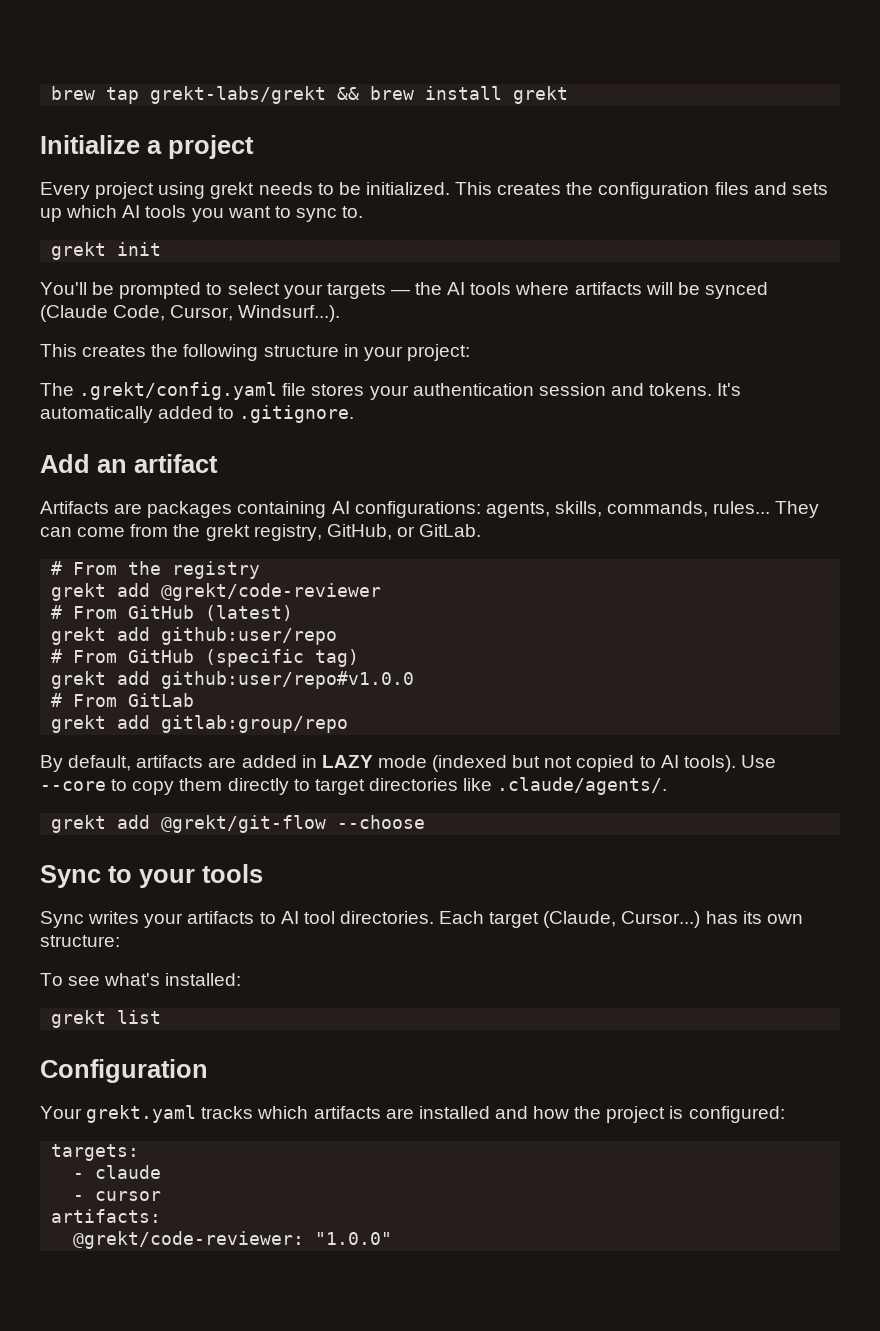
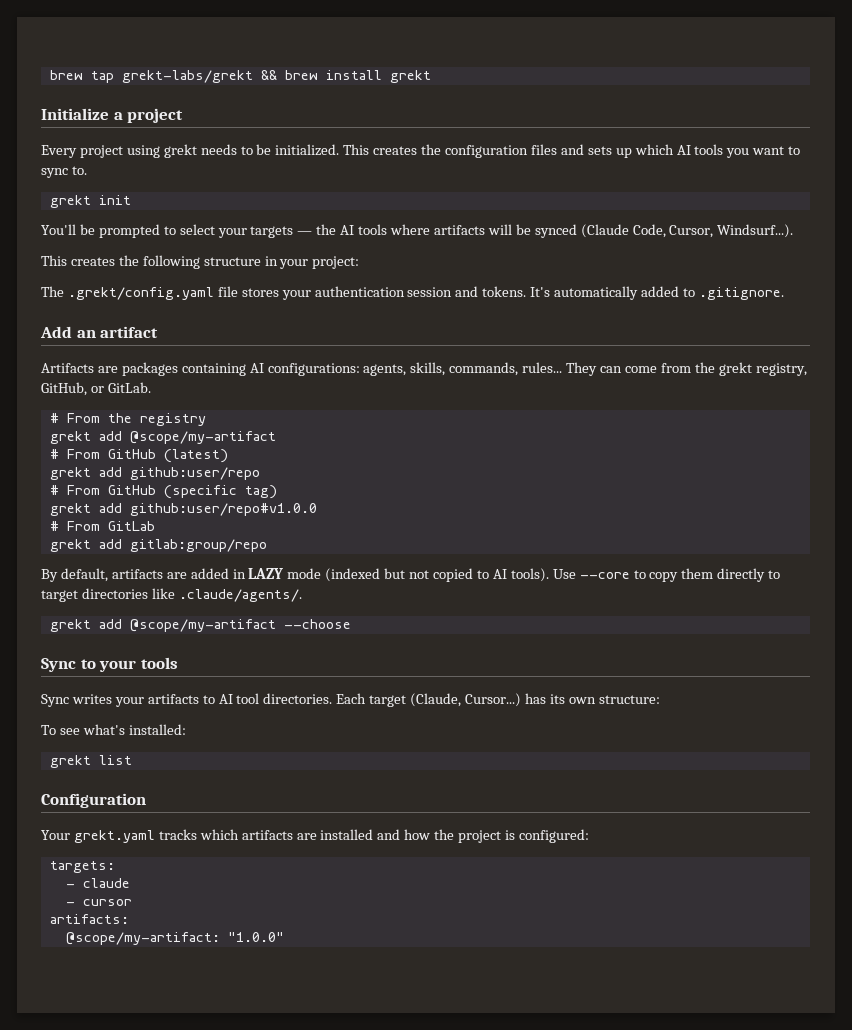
[161,583,382,601] @grekt/code-reviewer -> [129,431,276,444] @scope/my-artifact
[161,815,327,833] @grekt/git-flow -> [129,619,276,632] @scope/my-artifact
[73,1231,305,1249] @grekt/code-reviewer: -> [65,932,220,945] @scope/my-artifact:

